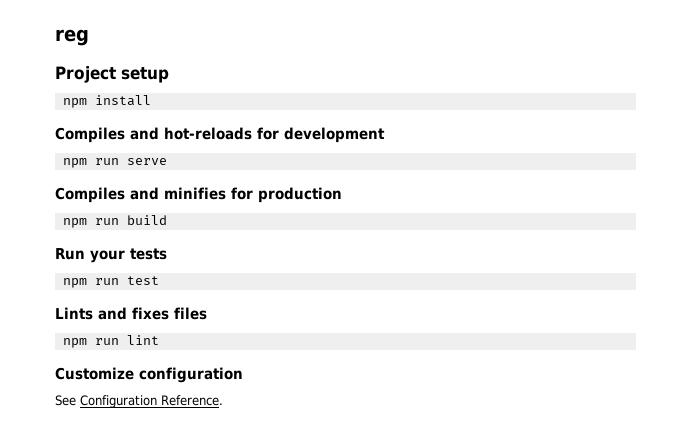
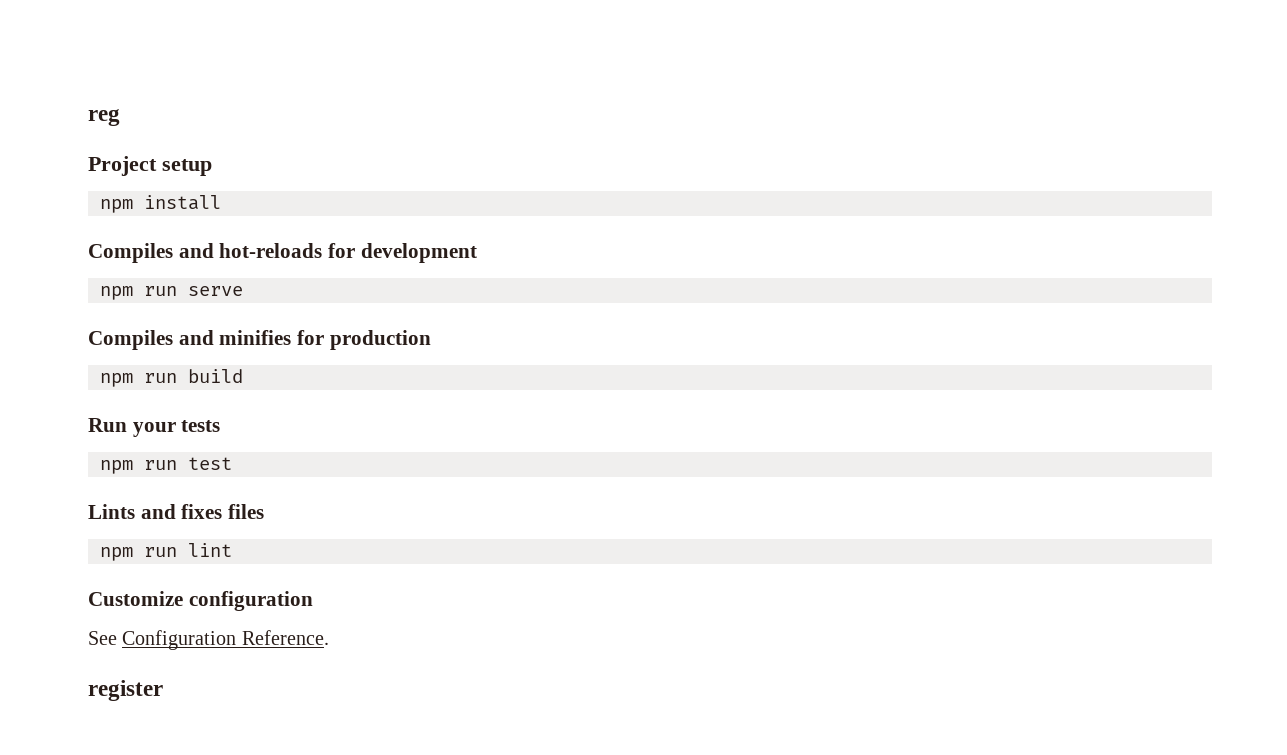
(223, 400) none -> [88,680,163,701] // register

